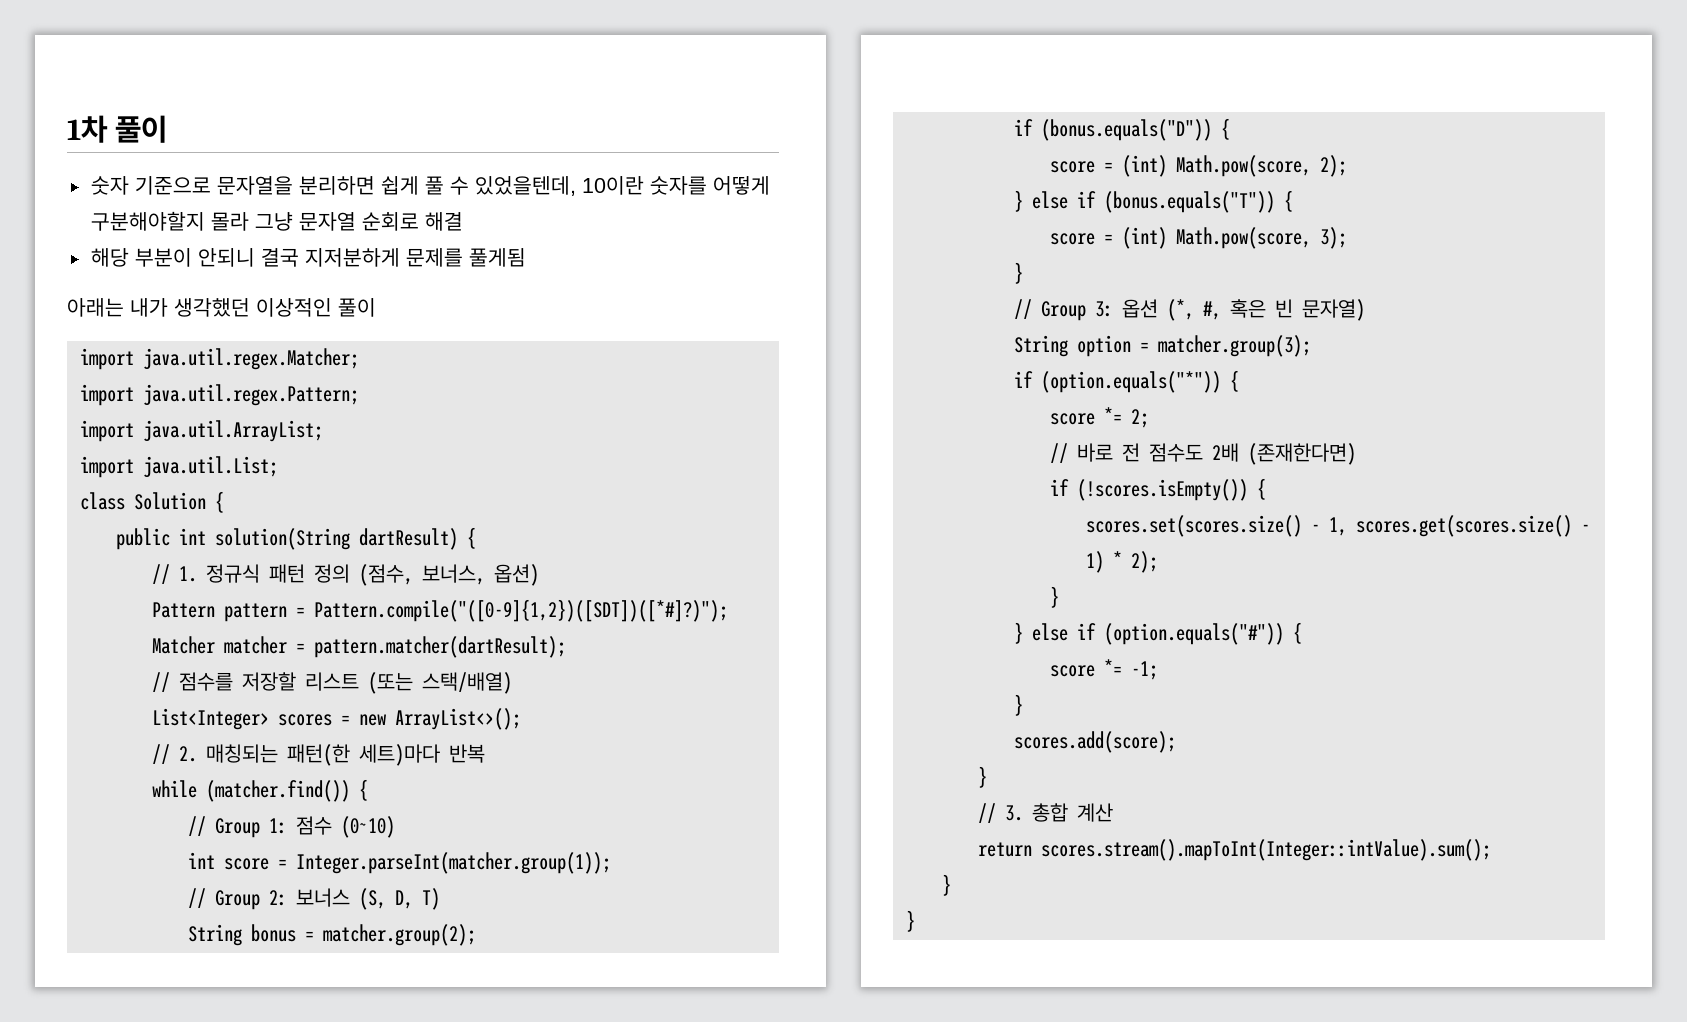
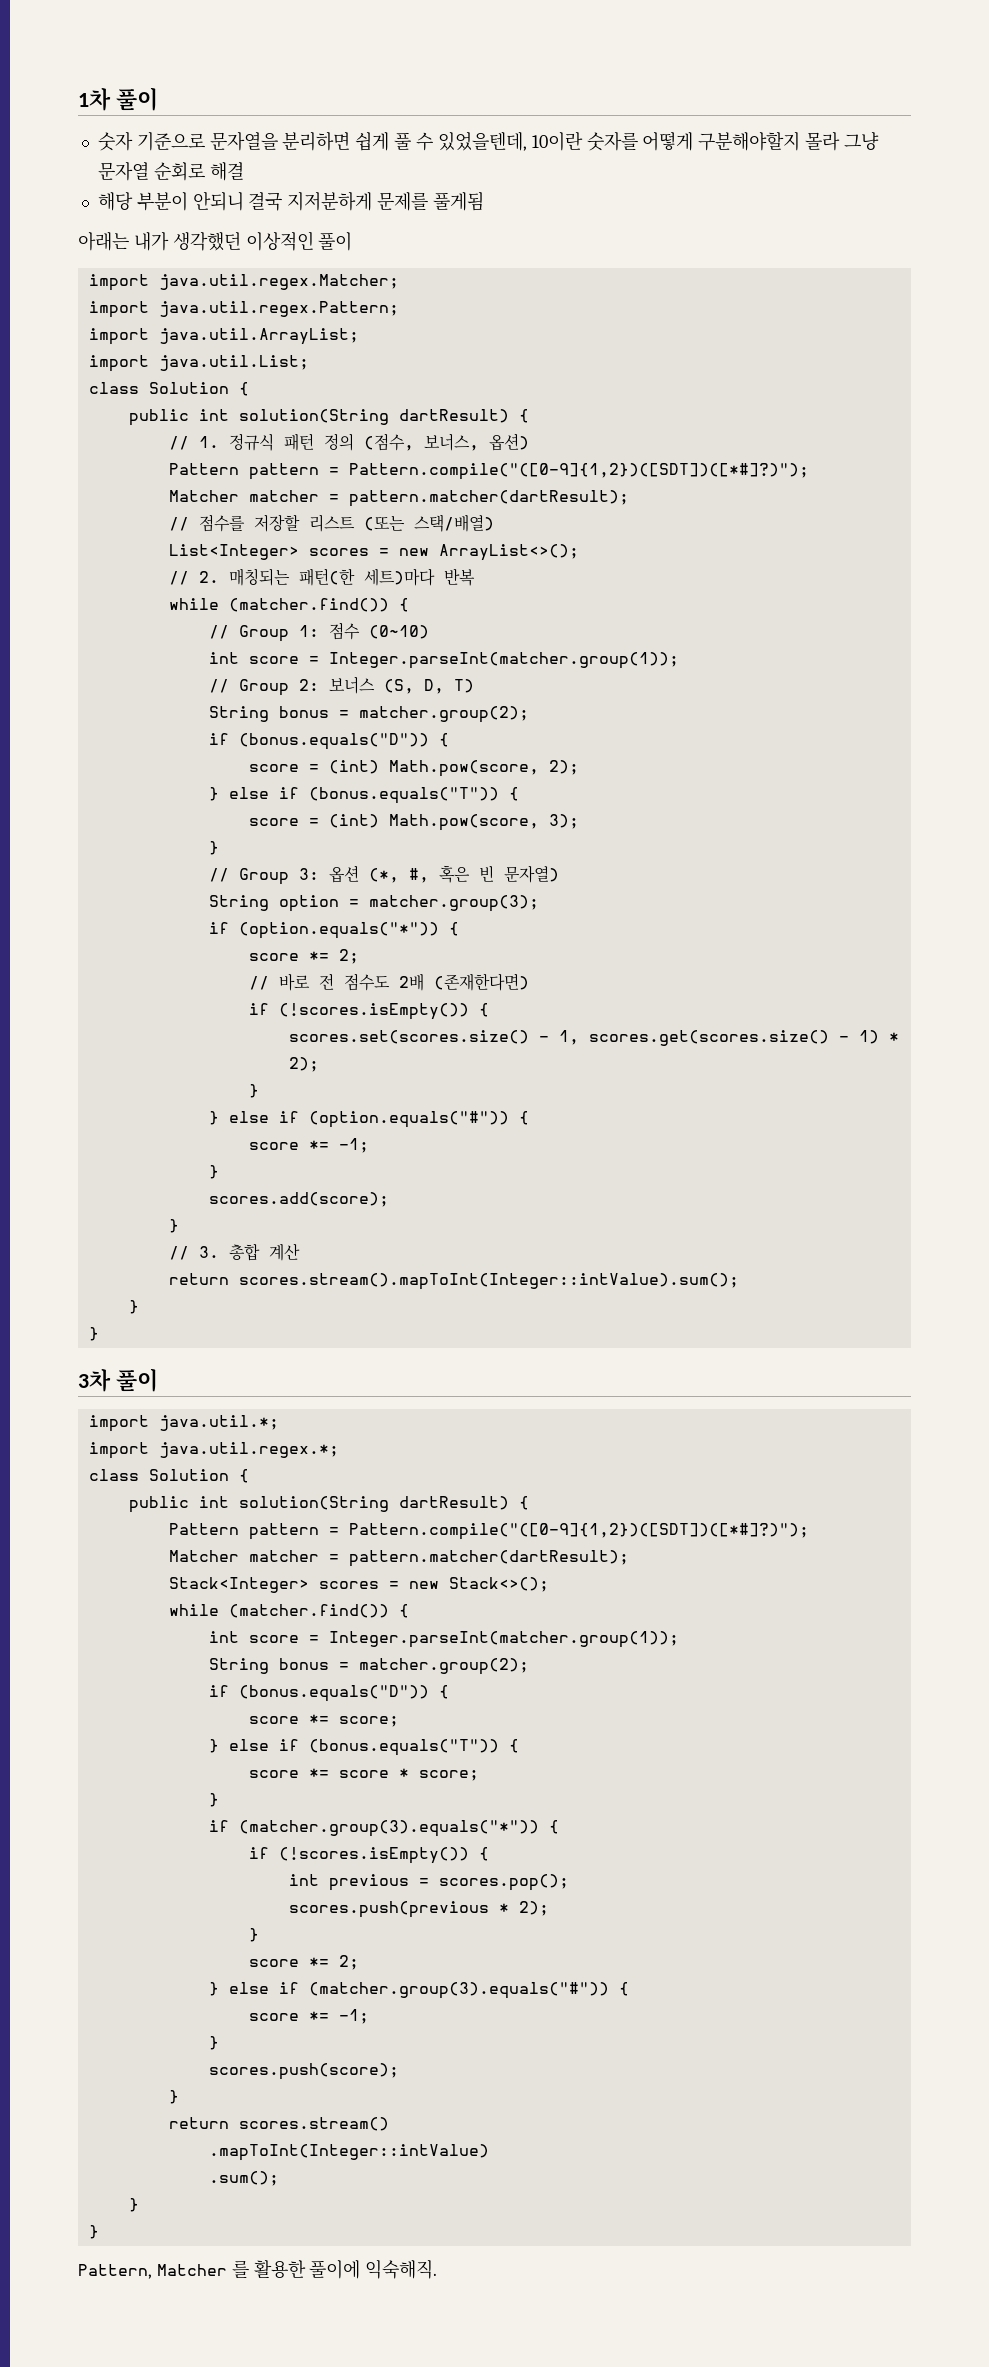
(915, 921) none -> [78,1368,158,1392] [88,1415,279,1432] [88,1442,339,1459] [88,1469,249,1483] [128,1496,529,1513] [168,1523,809,1540] [168,1550,629,1567] [168,1577,549,1593] [168,1604,409,1618] [208,1631,679,1648] [208,1658,529,1675] [208,1685,449,1702] [248,1714,399,1727] [208,1739,519,1756] [248,1768,479,1781] [208,1793,219,1807] [208,1820,559,1837] [248,1847,489,1864] [288,1874,569,1891] [288,1901,549,1918] [248,1928,259,1942] [248,1955,359,1970] [208,1982,629,1999] [248,2009,369,2024] [208,2036,219,2050] [208,2063,399,2080] [168,2090,179,2104] [168,2117,389,2131] [208,2144,489,2161] [208,2171,279,2186] [128,2198,139,2212] [88,2225,99,2239] [78,2260,438,2279] // 3차 풀이 // import java.util.*; // import java.util.regex.*; // class Solution { // public int solution(String dartResult) { // Pattern pattern = Pattern.compile("([0-9]{1,2})([SDT])([*#]?)"); // Matcher matcher = pattern.matcher(dartResult); // Stack<Integer> scores = new Stack<>(); // while (matcher.find()) { // int score = Integer.parseInt(matcher.group(1)); // String bonus = matcher.group(2); // if (bonus.equals("D")) { // score *= score; // } else if (bonus.equals("T")) { // score *= score * score; // } // if (matcher.group(3).equals("*")) { // if (!scores.isEmpty()) { // int previous = scores.pop(); // scores.push(previous * 2); // } // score *= 2; // } else if (matcher.group(3).equals("#")) { // score *= -1; // } // scores.push(score); // } // return scores.stream() // .mapToInt(Integer::intValue) // .sum(); // } // } // Pattern, Matcher 를 활용한 풀이에 익숙해직.

